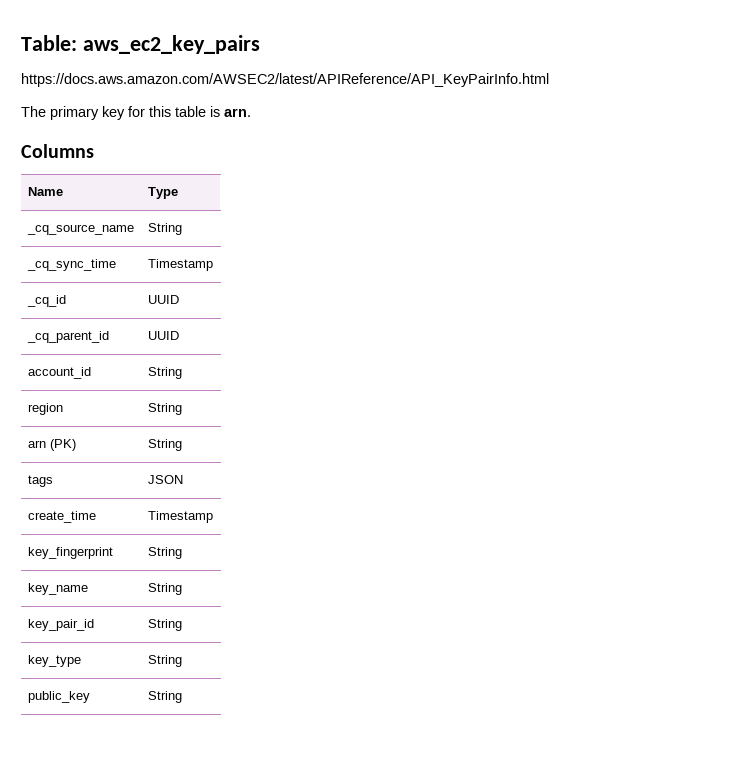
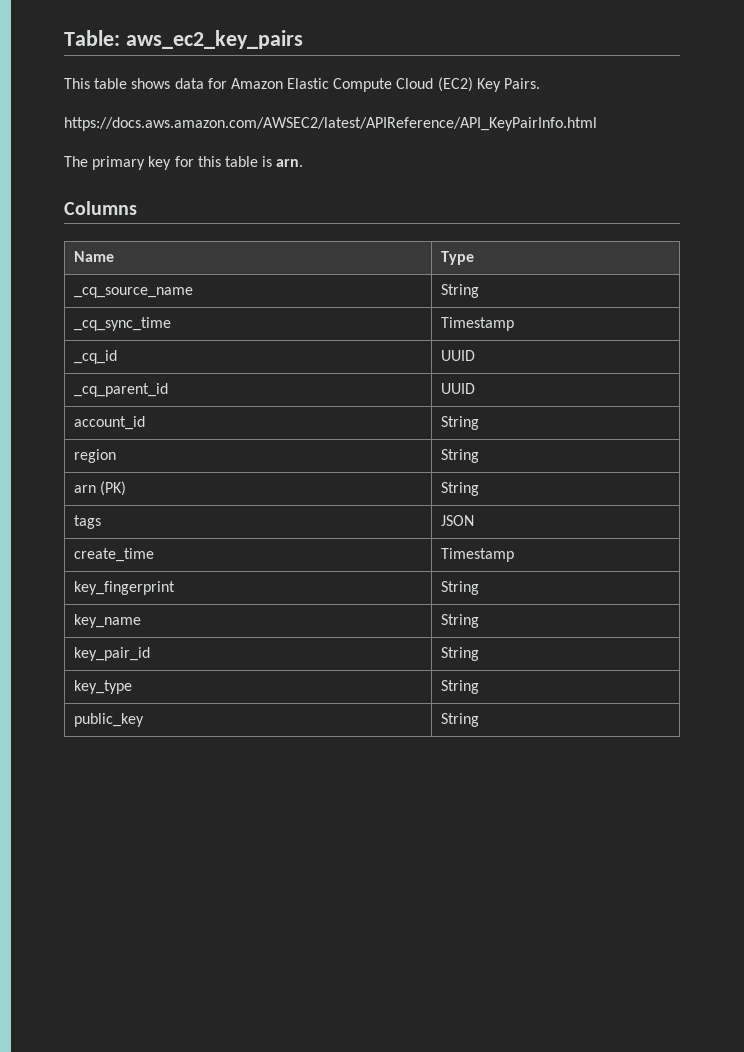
(260, 44) none -> [64,77,541,92] // This table shows data for Amazon Elastic Compute Cloud (EC2) Key Pairs.

